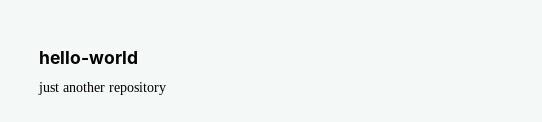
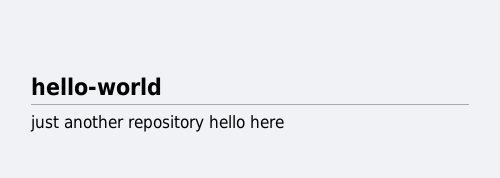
(166, 88) none -> [209,115,284,129] hello here

